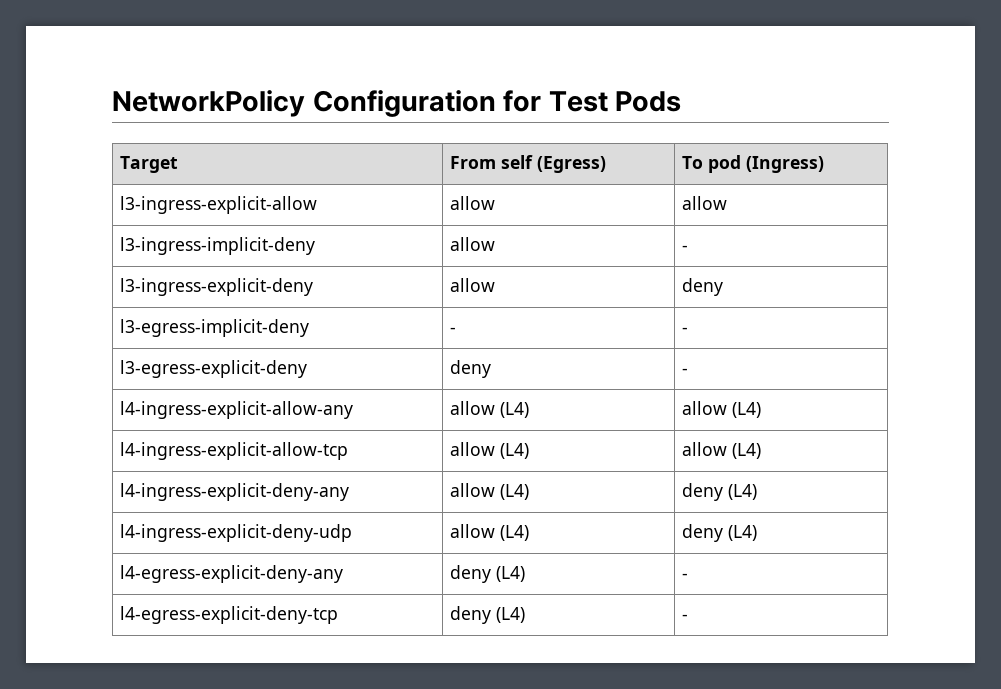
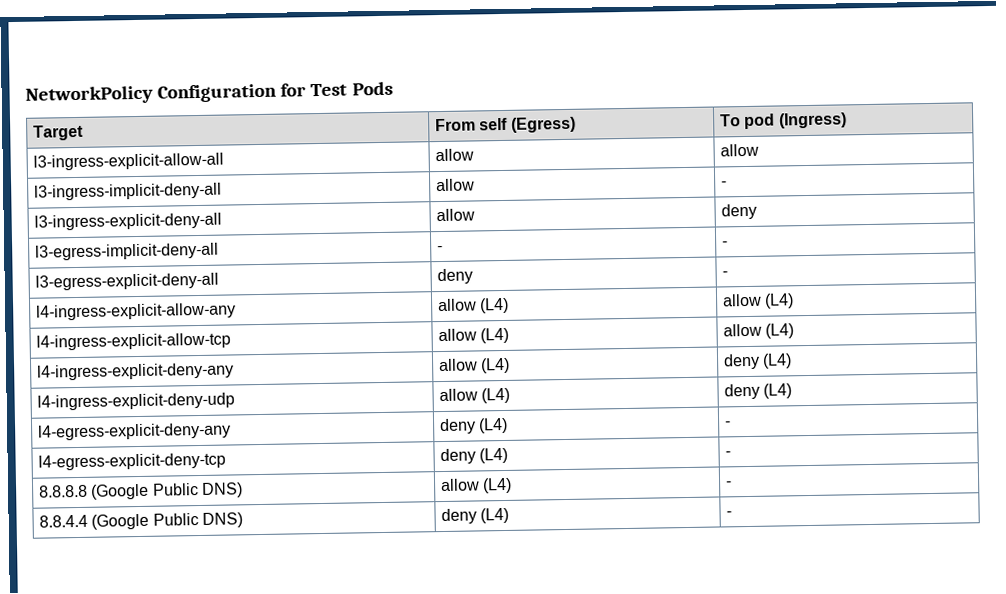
[120,196,318,214] l3-ingress-explicit-allow -> [33,152,225,171] l3-ingress-explicit-allow-all
[120,237,316,255] l3-ingress-implicit-deny -> [34,182,223,201] l3-ingress-implicit-deny-all
[120,278,314,296] l3-ingress-explicit-deny -> [34,212,223,231] l3-ingress-explicit-deny-all
[120,319,310,337] l3-egress-implicit-deny -> [35,242,220,261] l3-egress-implicit-deny-all
[120,360,308,378] l3-egress-explicit-deny -> [35,272,220,291] l3-egress-explicit-deny-all
(689, 617) none -> [39,482,244,500] [440,477,513,494] [726,481,733,487] [39,512,244,530] [441,507,510,525] [726,511,733,517] // 8.8.8.8 (Google Public DNS) | allow (L4) | - // 8.8.4.4 (Google Public DNS) | deny (L4) | -

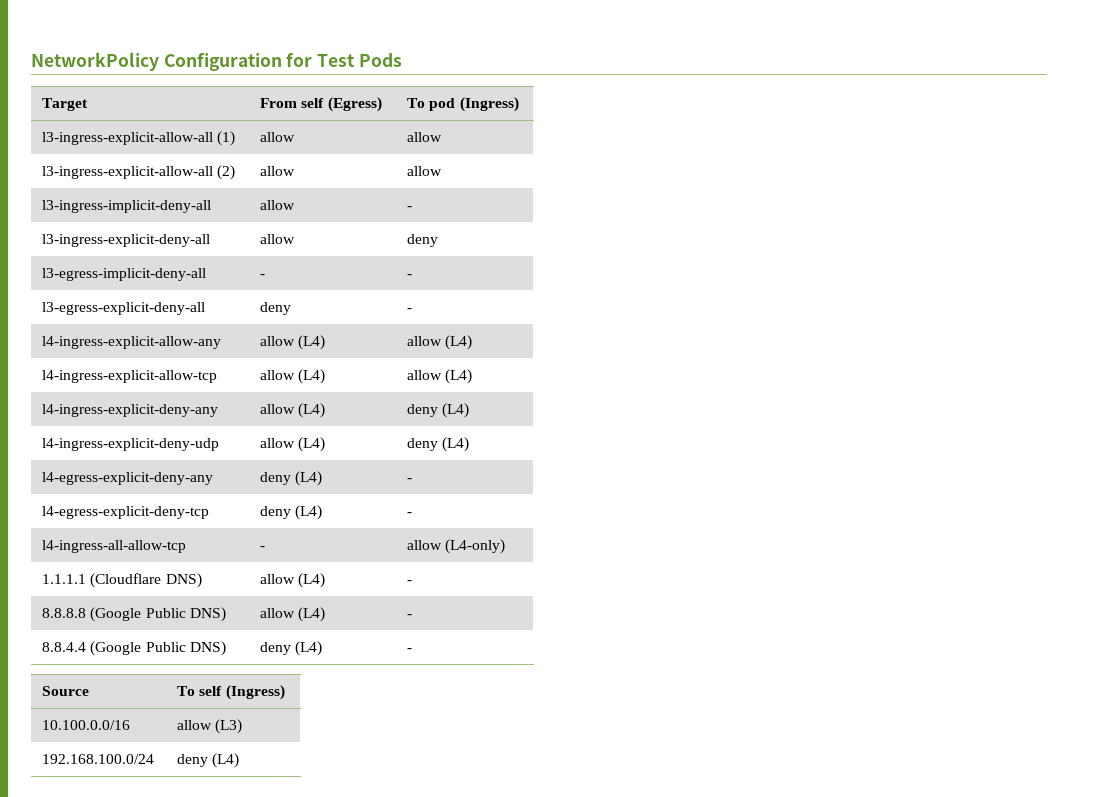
(225, 161) none -> [217,131,236,146] [260,132,296,142] [407,132,443,142] [42,165,236,180] (1) | allow | allow // l3-ingress-explicit-allow-all (2)
(732, 454) none -> [42,540,187,553] [260,546,266,550] [407,539,506,554] [42,573,202,588] [260,573,326,588] [407,580,413,584] // l4-ingress-all-allow-tcp | - | allow (L4-only) // 1.1.1.1 (Cloudflare DNS) | allow (L4) | -
(733, 514) none -> [42,686,90,696] [177,685,285,700] [42,720,131,730] [177,719,243,734] [42,754,155,764] [177,753,240,768] // Source | To self (Ingress) // 10.100.0.0/16 | allow (L3) // 192.168.100.0/24 | deny (L4)

